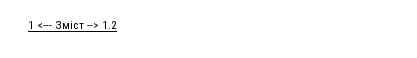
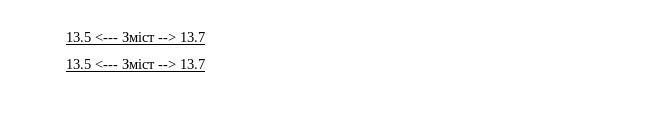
[28,21,118,29] 1 <--- Зміст --> 1.2 -> [66,32,205,42] [66,59,205,69] 13.5 <--- Зміст --> 13.7 // 13.5 <--- Зміст --> 13.7

